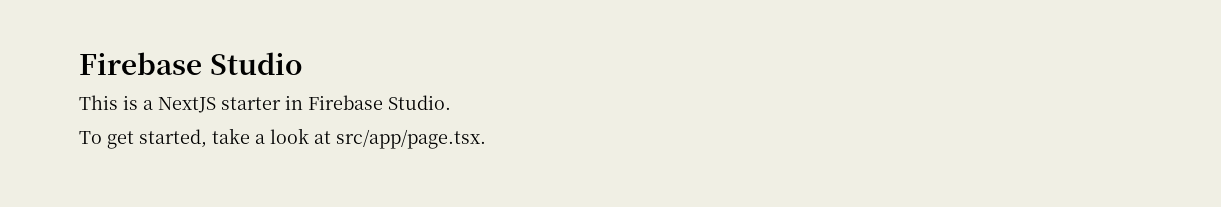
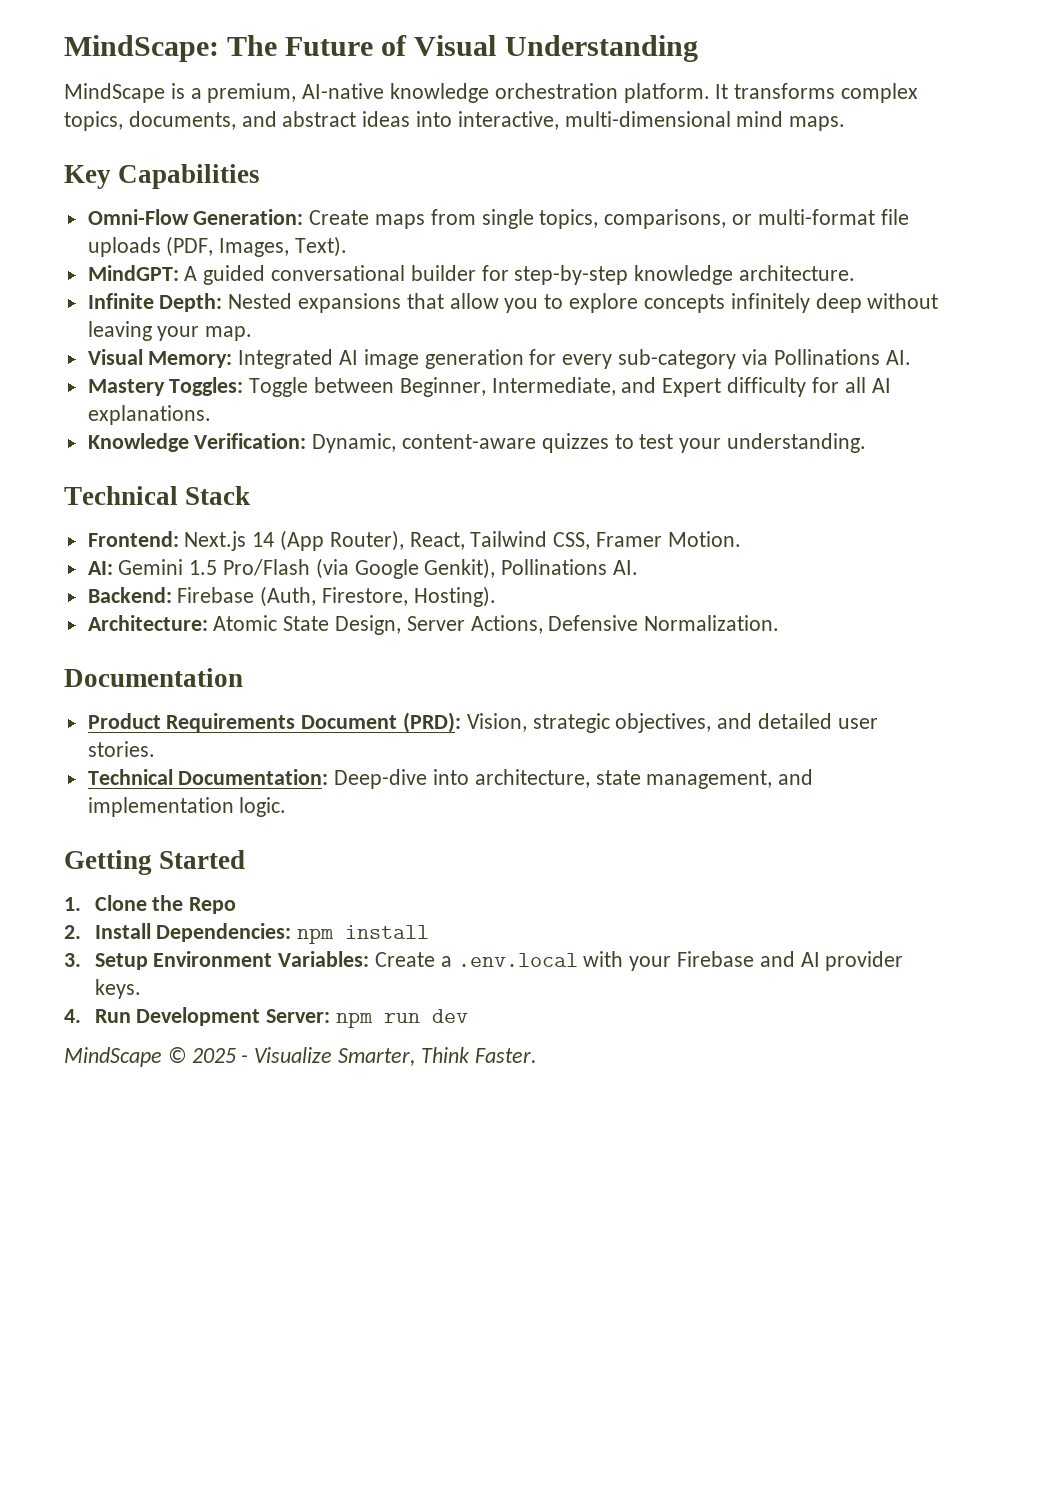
[79,52,302,75] [79,95,451,113] [79,128,486,149] Firebase Studio // This is a NextJS starter in Firebase Studio. // To get started, take a look at src/app/page.tsx. -> [64,35,698,62] [64,83,919,103] [64,111,846,131] [64,164,261,189] [87,209,909,229] [87,236,348,257] [87,265,856,285] [87,293,939,313] [87,321,253,341] [87,349,911,369] [87,377,891,397] [87,405,211,425] [87,433,867,453] [64,486,251,505] [87,530,741,551] [87,558,639,579] [87,586,496,607] [87,615,780,635] [64,668,243,687] [87,712,878,733] [87,741,155,757] [87,769,814,789] [87,797,287,817] [64,850,246,875] [64,895,237,914] [64,923,430,944] [64,951,904,971] [94,979,141,999] [64,1007,469,1028] [64,1047,537,1067] MindScape: The Future of Visual Understanding // MindScape is a premium, AI-native knowledge orchestration platform. It transforms complex topics, documents, and abstract ideas into interactive, multi-dimensional mind maps. // Key Capabilities // Omni-Flow Generation: Create maps from single topics, comparisons, or multi-format file uploads (PDF, Images, Text). // MindGPT: A guided conversational builder for step-by-step knowledge architecture. // Infinite Depth: Nested expansions that allow you to explore concepts infinitely deep without leaving your map. // Visual Memory: Integrated AI image generation for every sub-category via Pollinations AI. // Mastery Toggles: Toggle between Beginner, Intermediate, and Expert difficulty for all AI explanations. // Knowledge Verification: Dynamic, content-aware quizzes to test your understanding. // Technical Stack // Frontend: Next.js 14 (App Router), React, Tailwind CSS, Framer Motion. // AI: Gemini 1.5 Pro/Flash (via Google Genkit), Pollinations AI. // Backend: Firebase (Auth, Firestore, Hosting). // Architecture: Atomic State Design, Server Actions, Defensive Normalization. // Documentation // Product Requirements Document (PRD): Vision, strategic objectives, and detailed user stories. // Technical Documentation: Deep-dive into architecture, state management, and implementation logic. // Getting Started // 1. Clone the Repo // 2. Install Dependencies: npm install // 3. Setup Environment Variables: Create a .env.local with your Firebase and AI provider keys. // 4. Run Development Server: npm run dev // MindScape © 2025 - Visualize Smarter, Think Faster.

